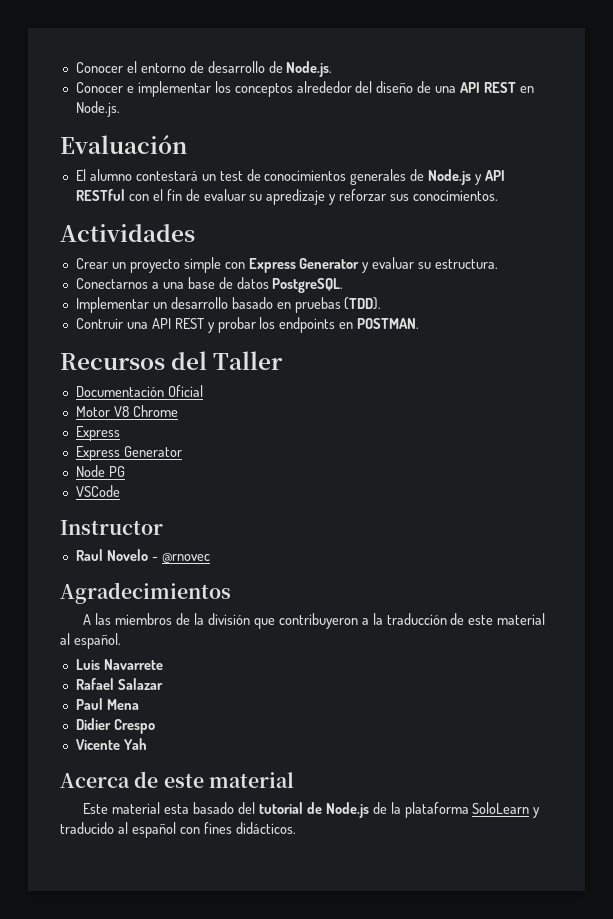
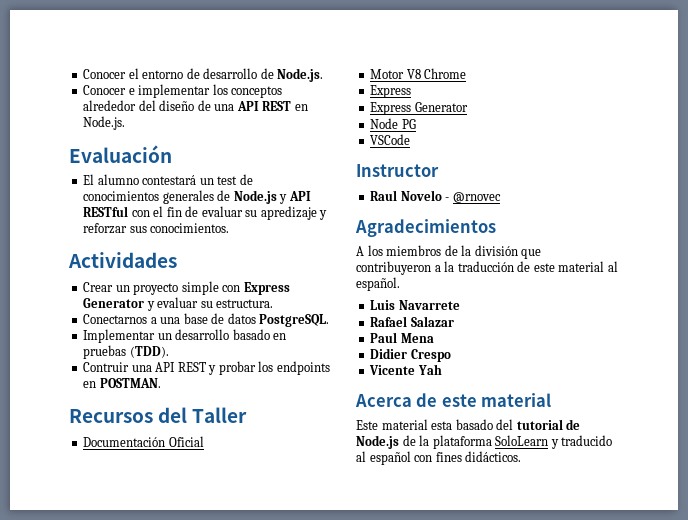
[95,613,112,625] las -> [367,245,383,256] los

